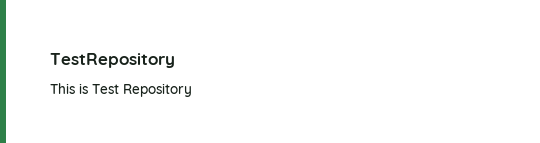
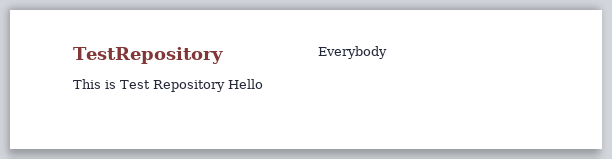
(192, 90) none -> [228,79,263,89] [318,46,387,59] Hello Everybody

